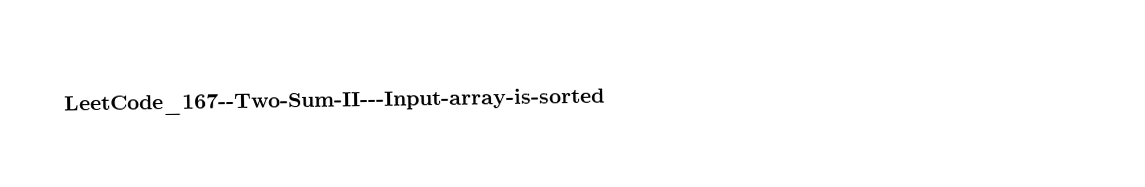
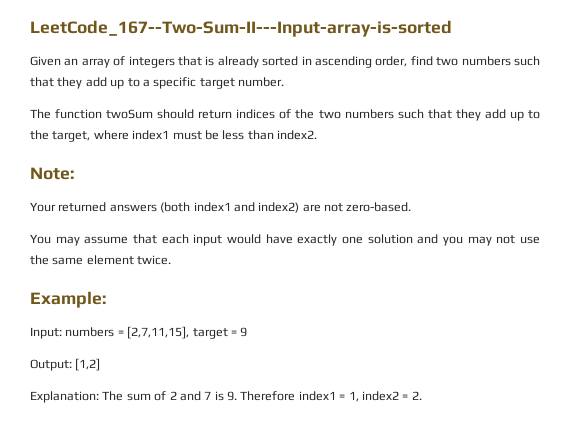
(605, 102) none -> [30,56,540,68] [30,77,284,89] [30,109,540,121] [30,130,317,142] [30,167,74,180] [30,202,412,213] [30,234,541,246] [30,255,172,265] [30,291,106,308] [30,326,248,339] [30,358,101,371] [30,391,422,403] // Given an array of integers that is already sorted in ascending order, find two numbers such that they add up to a specific target number. // The function twoSum should return indices of the two numbers such that they add up to the target, where index1 must be less than index2. // Note: // Your returned answers (both index1 and index2) are not zero-based. // You may assume that each input would have exactly one solution and you may not use the same element twice. // Example: // Input: numbers = [2,7,11,15], target = 9 // Output: [1,2] // Explanation: The sum of 2 and 7 is 9. Therefore index1 = 1, index2 = 2.

